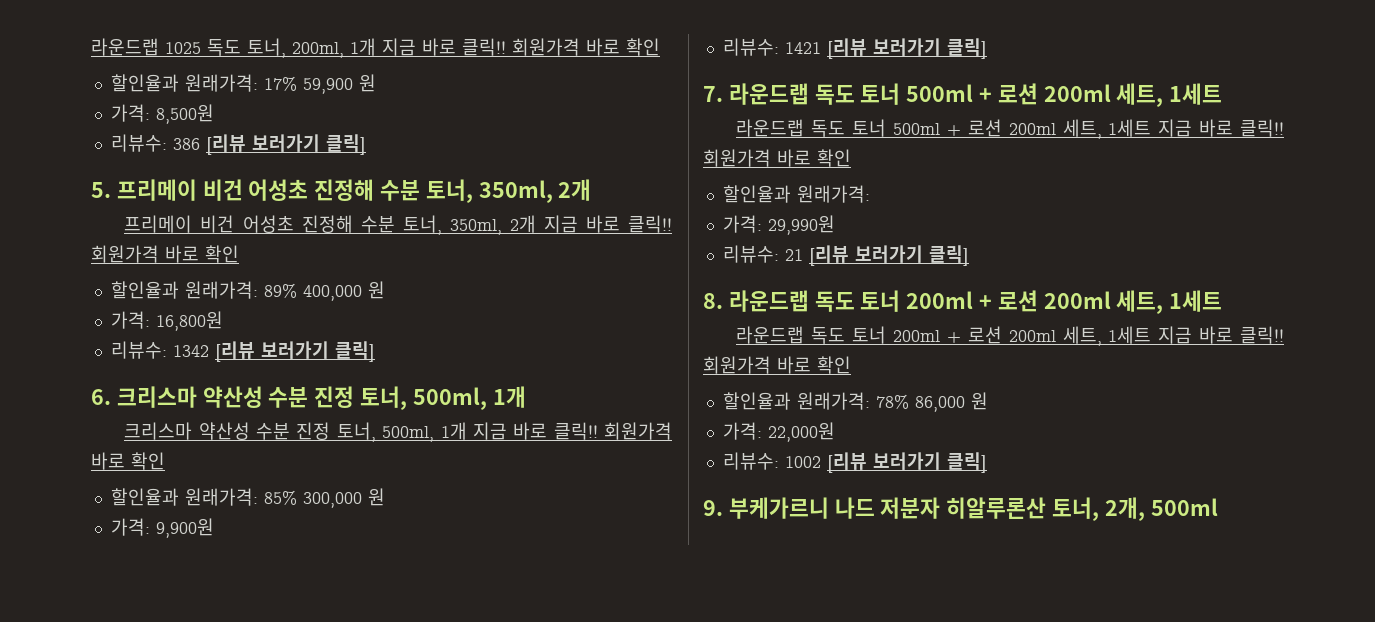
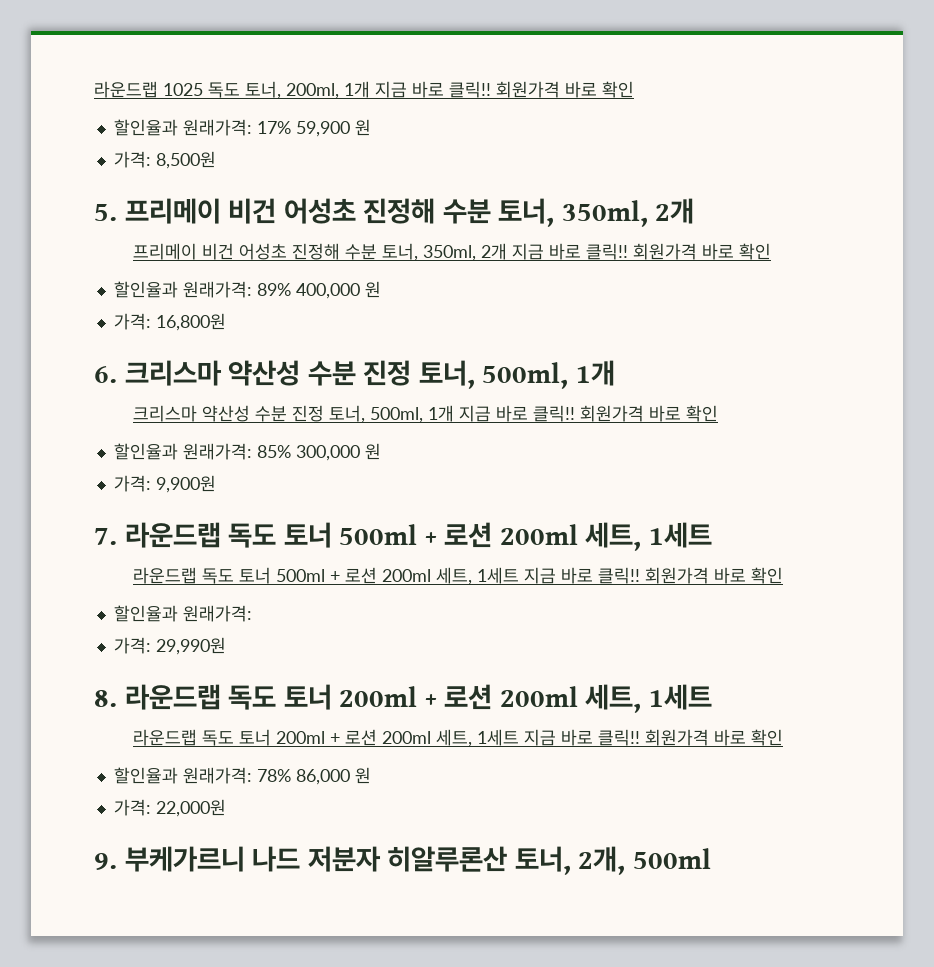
[110,134,366,155] // 리뷰수: 386 [리뷰 보러가기 클릭] -> (216, 160) none
[110,341,375,362] // 리뷰수: 1342 [리뷰 보러가기 클릭] -> (226, 322) none
[722,38,987,59] // 리뷰수: 1421 [리뷰 보러가기 클릭] -> (216, 484) none
[722,245,969,266] // 리뷰수: 21 [리뷰 보러가기 클릭] -> (226, 646) none
[722,452,987,473] // 리뷰수: 1002 [리뷰 보러가기 클릭] -> (226, 808) none

